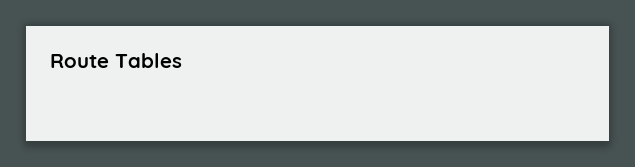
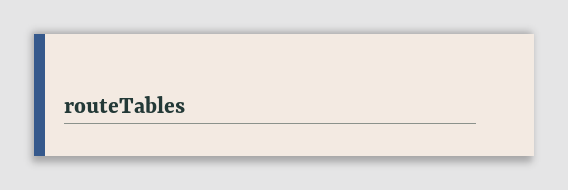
[50,53,182,68] Route Tables -> [64,96,185,113] routeTables

